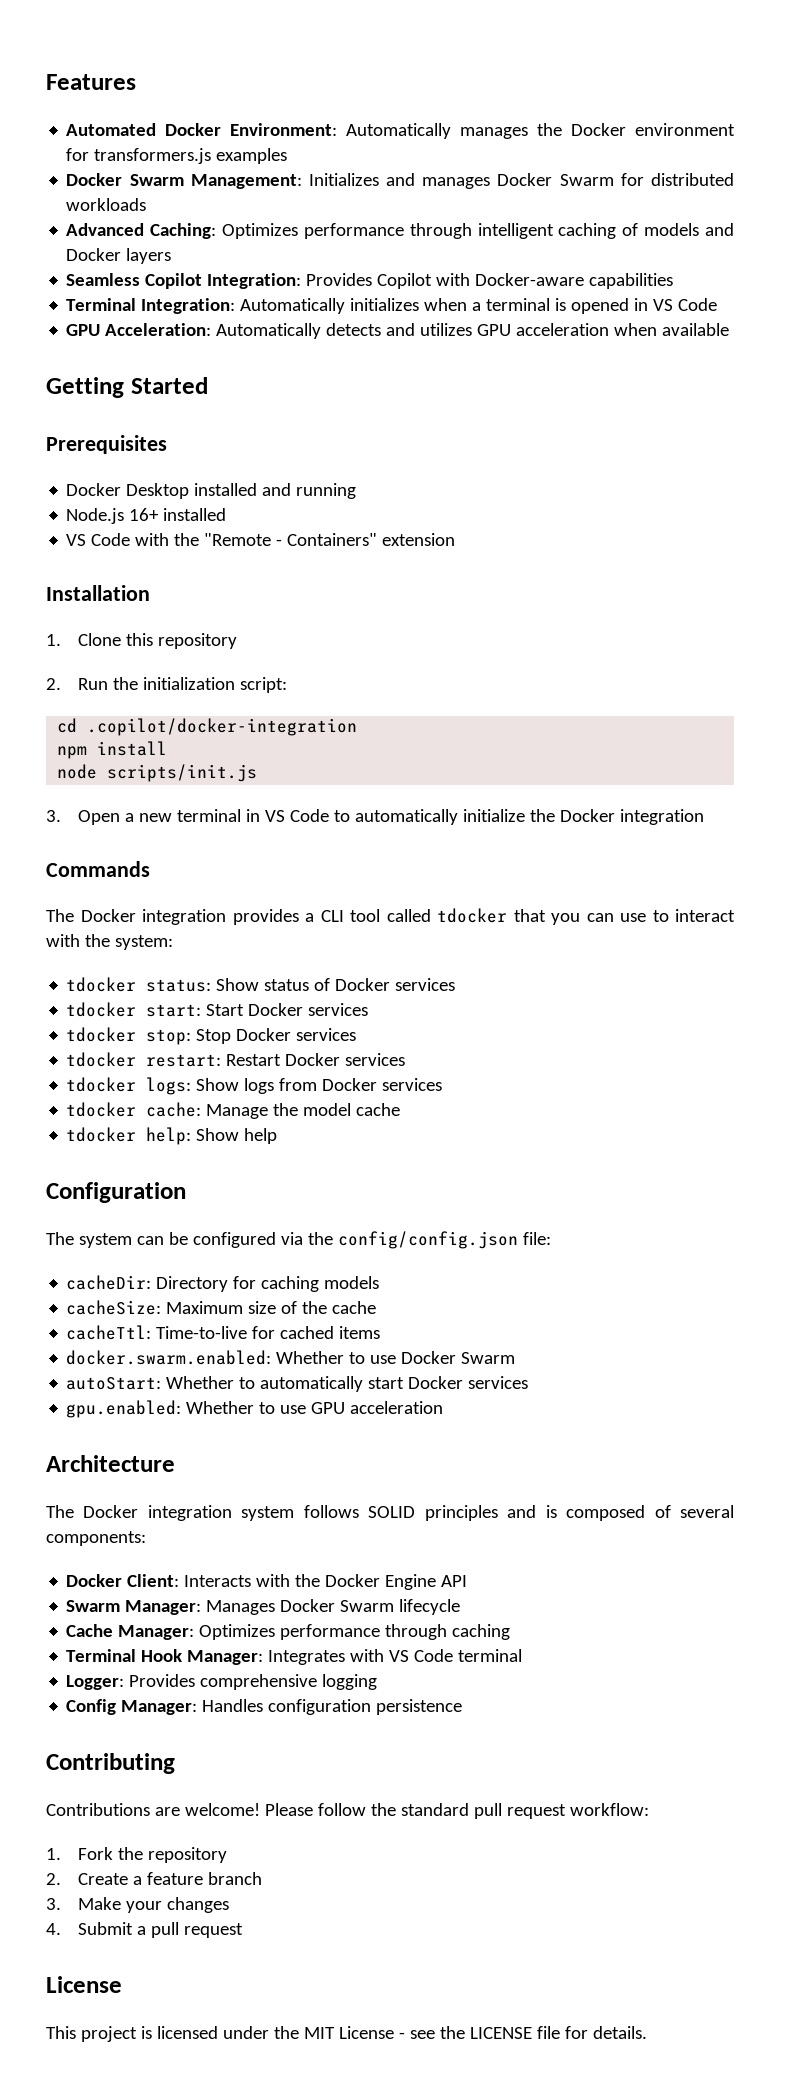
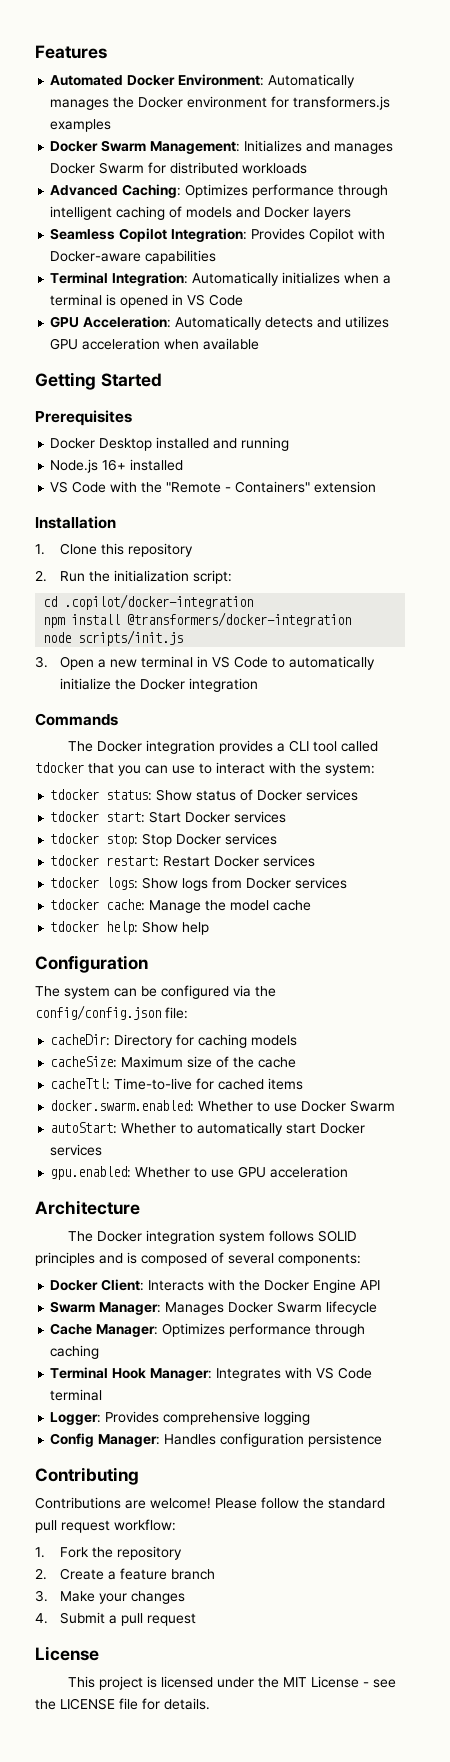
(168, 748) none -> [127,612,352,627] @transformers/docker-integration

